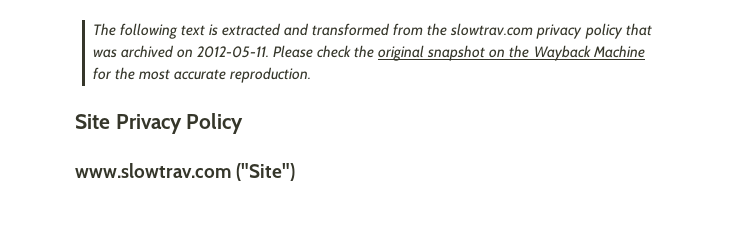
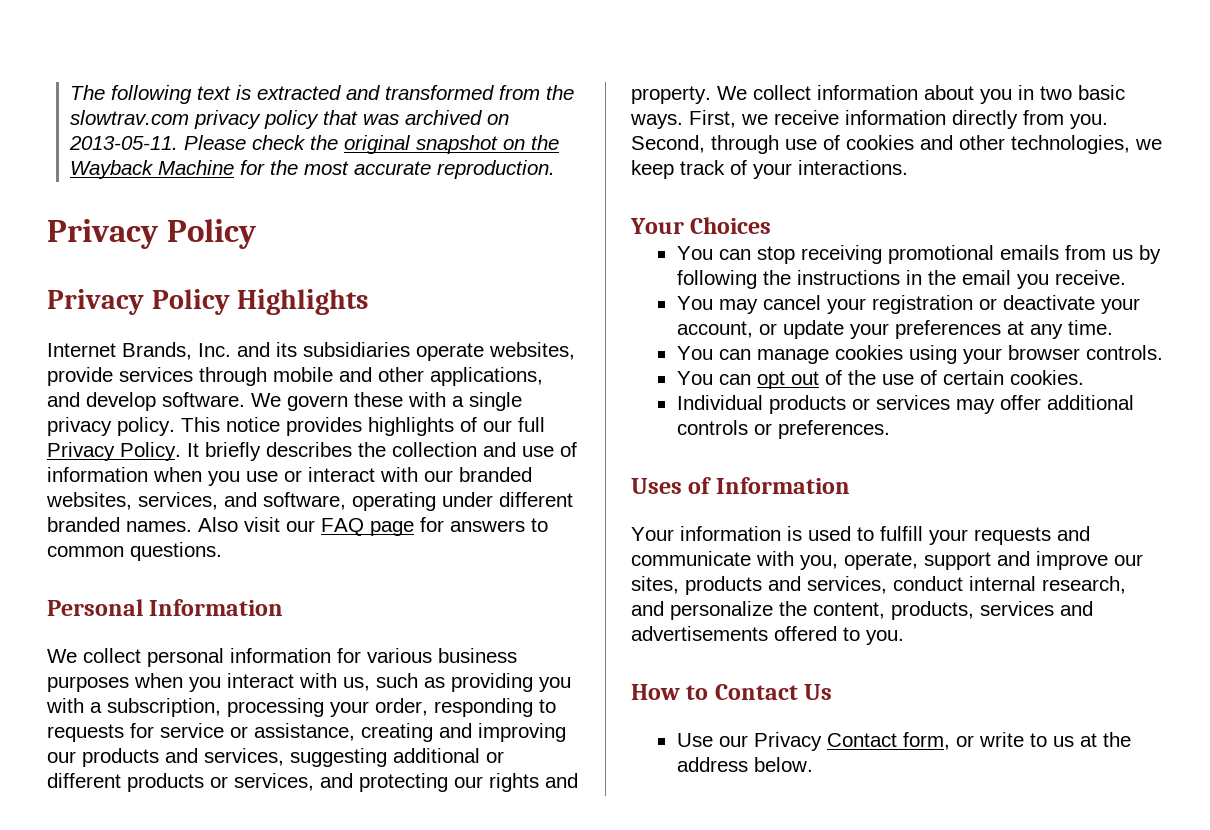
[197,46,270,58] 2012-05-11. -> [69,136,179,150] 2013-05-11.
[75,114,110,129] Site -> (556, 169) none
[75,163,296,181] www.slowtrav.com ("Site") -> [47,289,369,315] [47,342,575,361] [47,367,543,386] [47,392,522,411] [47,417,545,436] [47,442,577,461] [47,467,532,486] [46,492,573,511] [47,517,548,536] [47,542,222,561] [47,599,284,616] [47,648,517,667] [47,673,571,692] [46,698,556,717] [47,723,566,742] [47,748,504,767] [47,773,578,792] [631,85,1125,104] [630,110,1108,129] [631,135,1162,154] [631,160,908,179] [630,217,772,234] [676,245,1161,264] [676,270,1126,289] [676,295,1140,314] [676,320,1113,339] [676,345,1163,364] [676,370,1084,389] [676,395,1134,414] [676,420,890,439] [631,477,850,494] [631,526,1090,545] [631,551,1143,570] [631,576,1126,595] [631,601,1093,620] [631,626,904,645] [631,684,833,700] [676,732,1131,751] [676,757,813,772] Privacy Policy Highlights // Internet Brands, Inc. and its subsidiaries operate websites, provide services through mobile and other applications, and develop software. We govern these with a single privacy policy. This notice provides highlights of our full Privacy Policy. It briefly describes the collection and use of information when you use or interact with our branded websites, services, and software, operating under different branded names. Also visit our FAQ page for answers to common questions. // Personal Information // We collect personal information for various business purposes when you interact with us, such as providing you with a subscription, processing your order, responding to requests for service or assistance, creating and improving our products and services, suggesting additional or different products or services, and protecting our rights and property. We collect information about you in two basic ways. First, we receive information directly from you. Second, through use of cookies and other technologies, we keep track of your interactions. // Your Choices // You can stop receiving promotional emails from us by following the instructions in the email you receive. // You may cancel your registration or deactivate your account, or update your preferences at any time. // You can manage cookies using your browser controls. // You can opt out of the use of certain cookies. // Individual products or services may offer additional controls or preferences. // Uses of Information // Your information is used to fulfill your requests and communicate with you, operate, support and improve our sites, products and services, conduct internal research, and personalize the content, products, services and advertisements offered to you. // How to Contact Us // Use our Privacy Contact form, or write to us at the address below.

